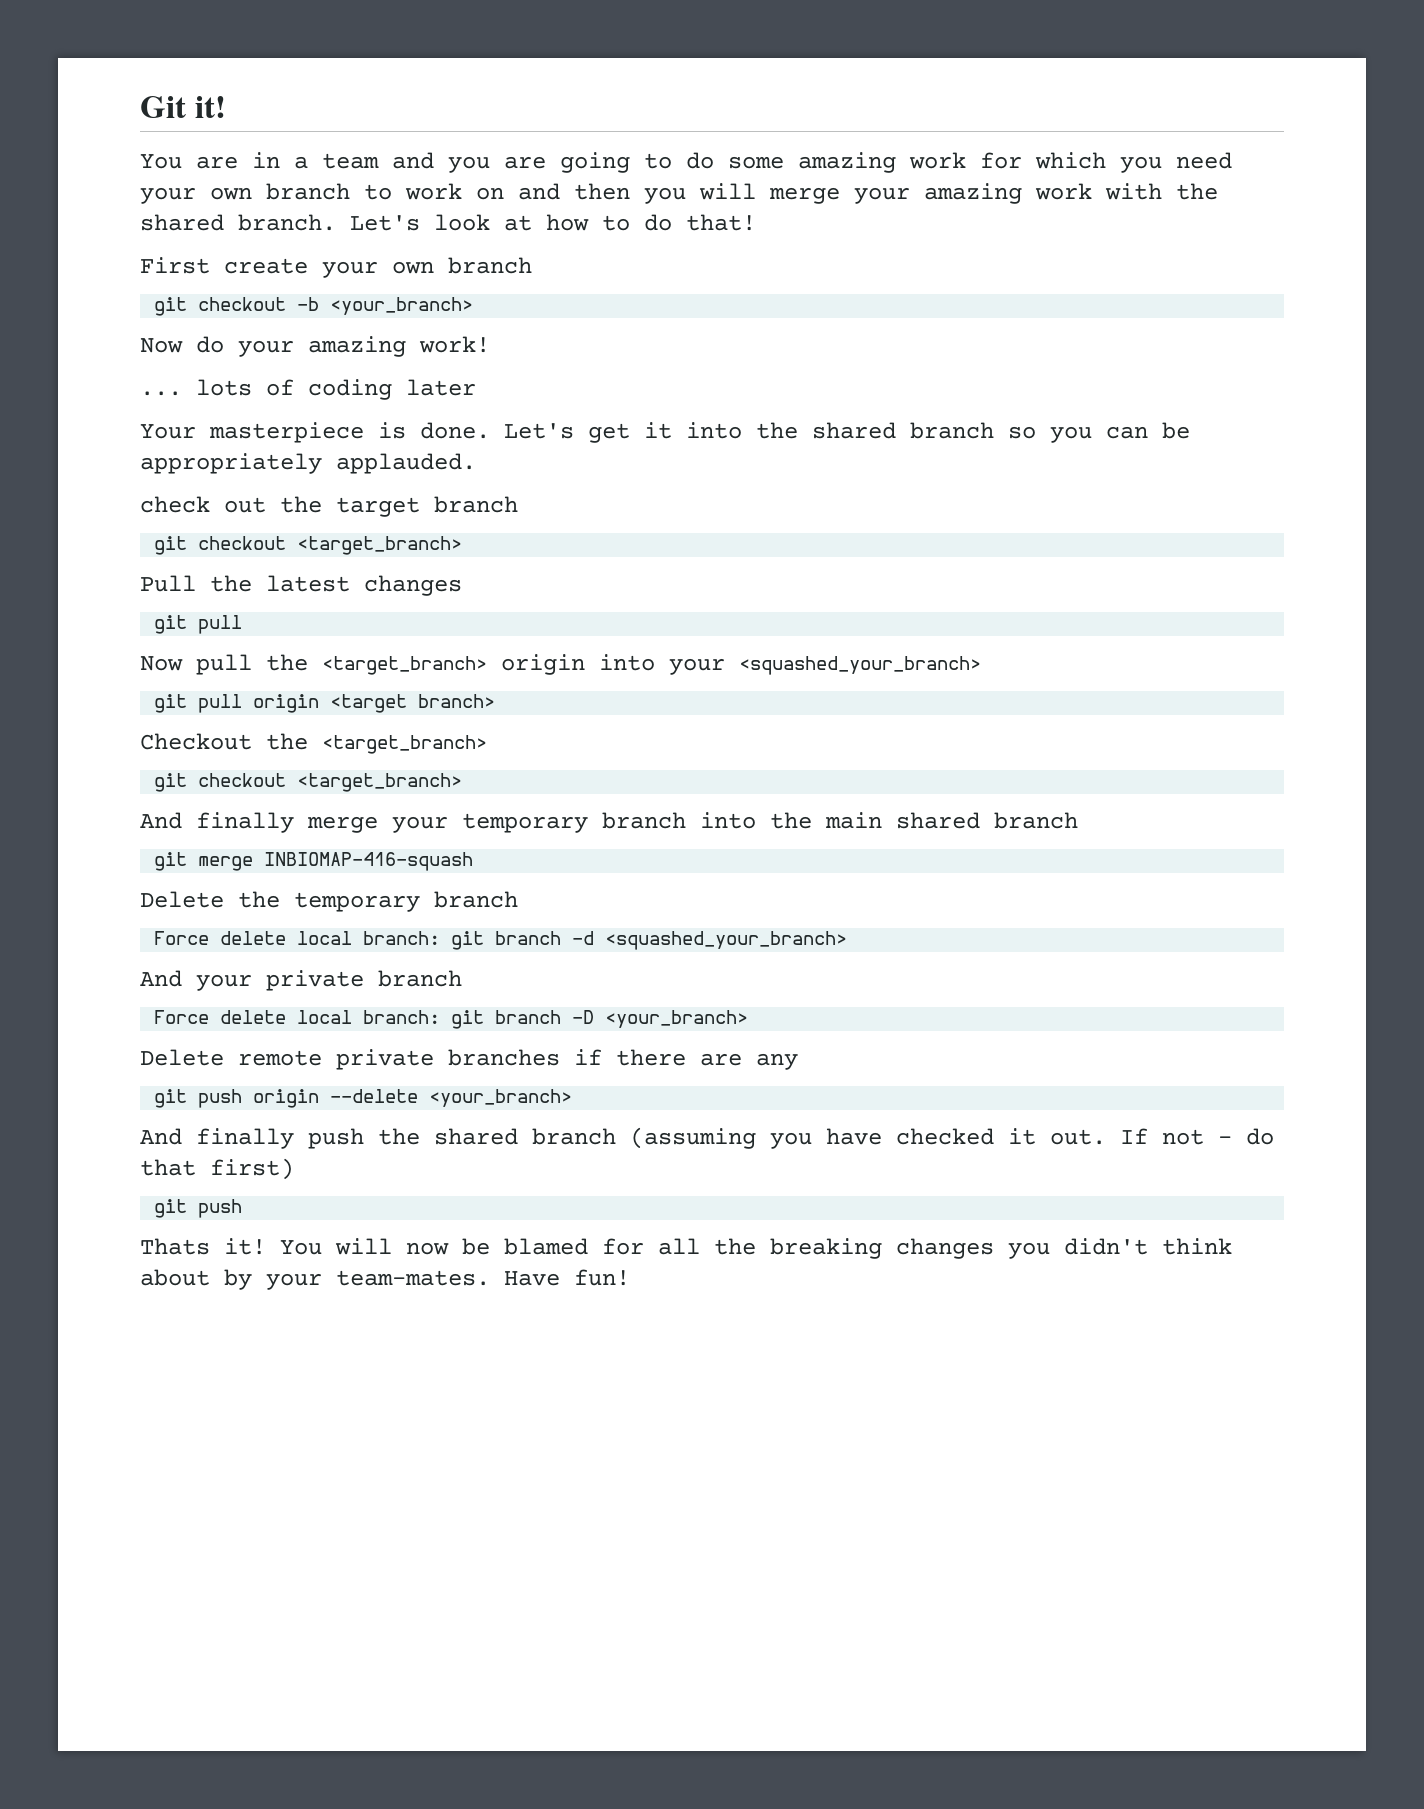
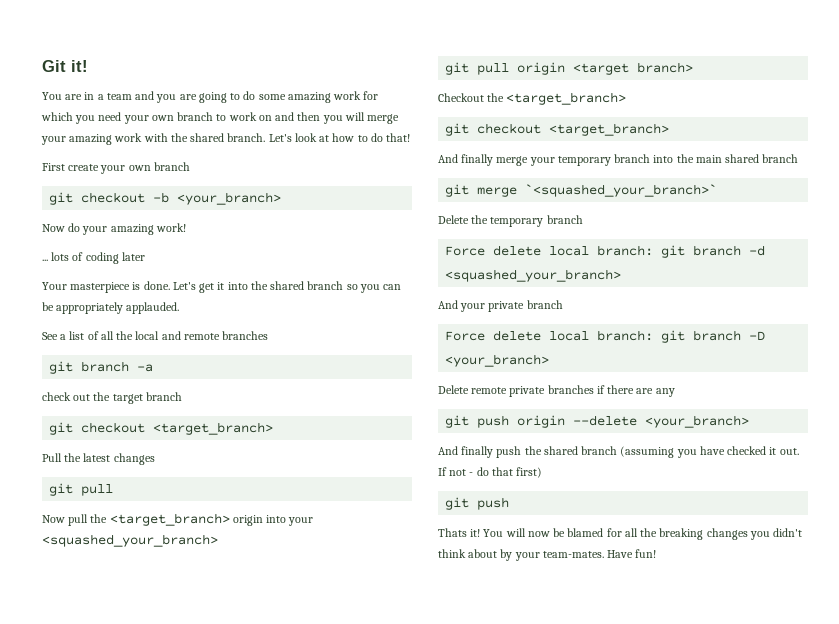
(476, 463) none -> [42,331,269,340] [49,361,154,374] // See a list of all the local and remote branches // git branch -a
[264,852,474,871] INBIOMAP-416-squash -> [525,184,718,197] `<squashed_your_branch>`

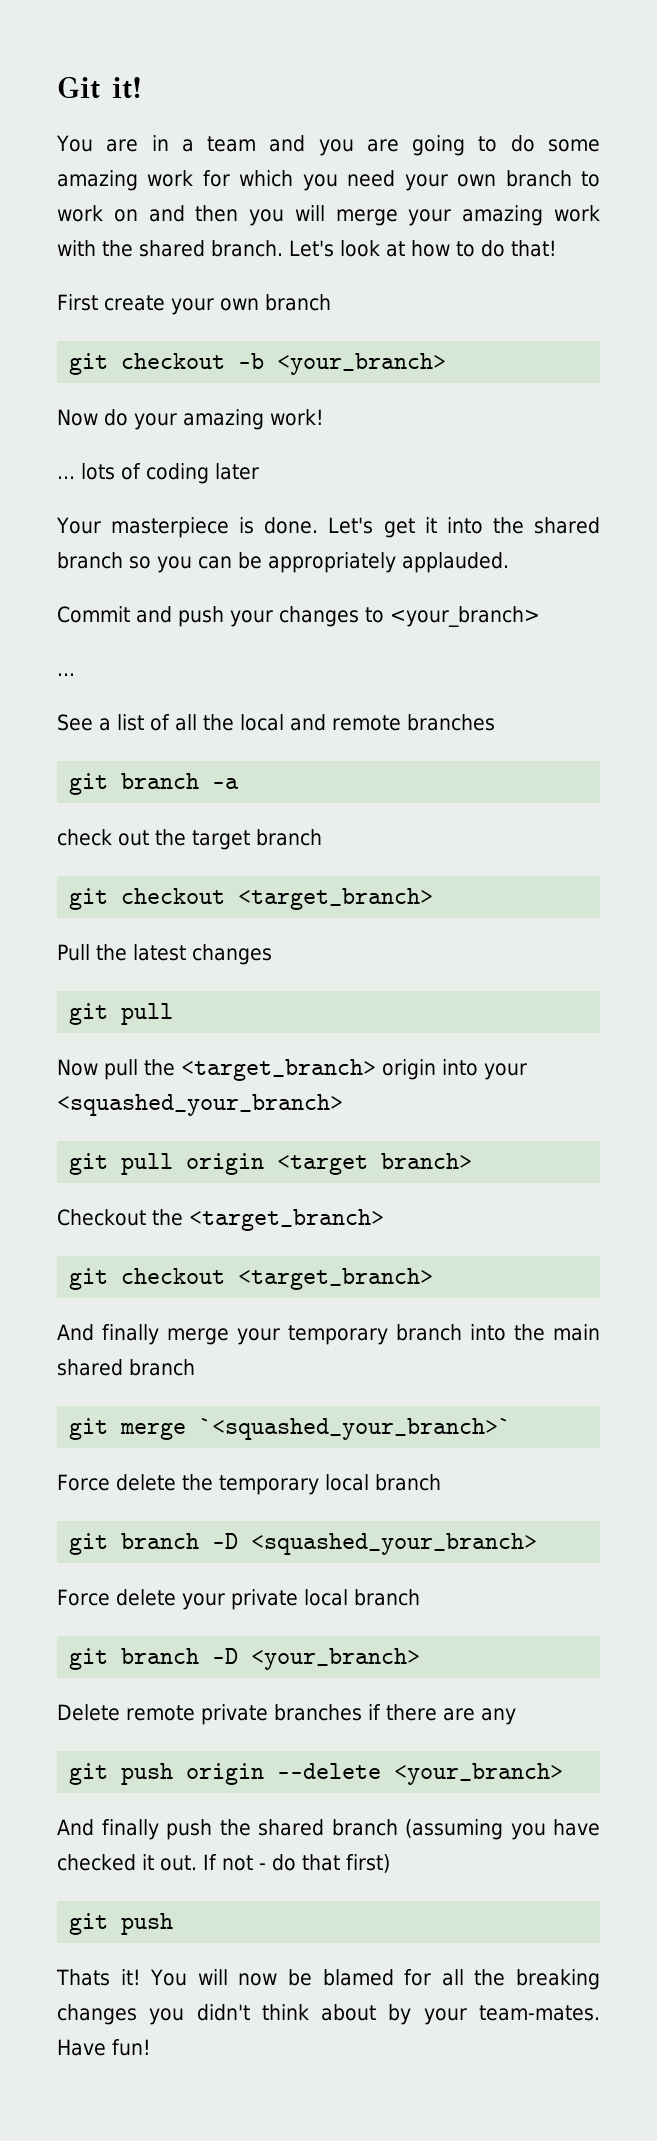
(180, 308) none -> [57,606,540,627] [57,673,75,676] // Commit and push your changes to <your_branch> // ...
[438,215,469,224] Delete -> [57,1474,176,1491] Force delete
[546,215,583,224] [445,245,766,258] [445,269,622,282] [438,300,458,309] branch // Force delete local branch: git branch -d <squashed_your_branch> // And -> [324,1474,441,1491] [69,1533,538,1555] [57,1589,176,1606] local branch // git branch -D <squashed_your_branch> // Force delete
[526,300,563,309] [445,330,654,341] branch // Force delete local branch: -> [303,1589,420,1606] local branch //

